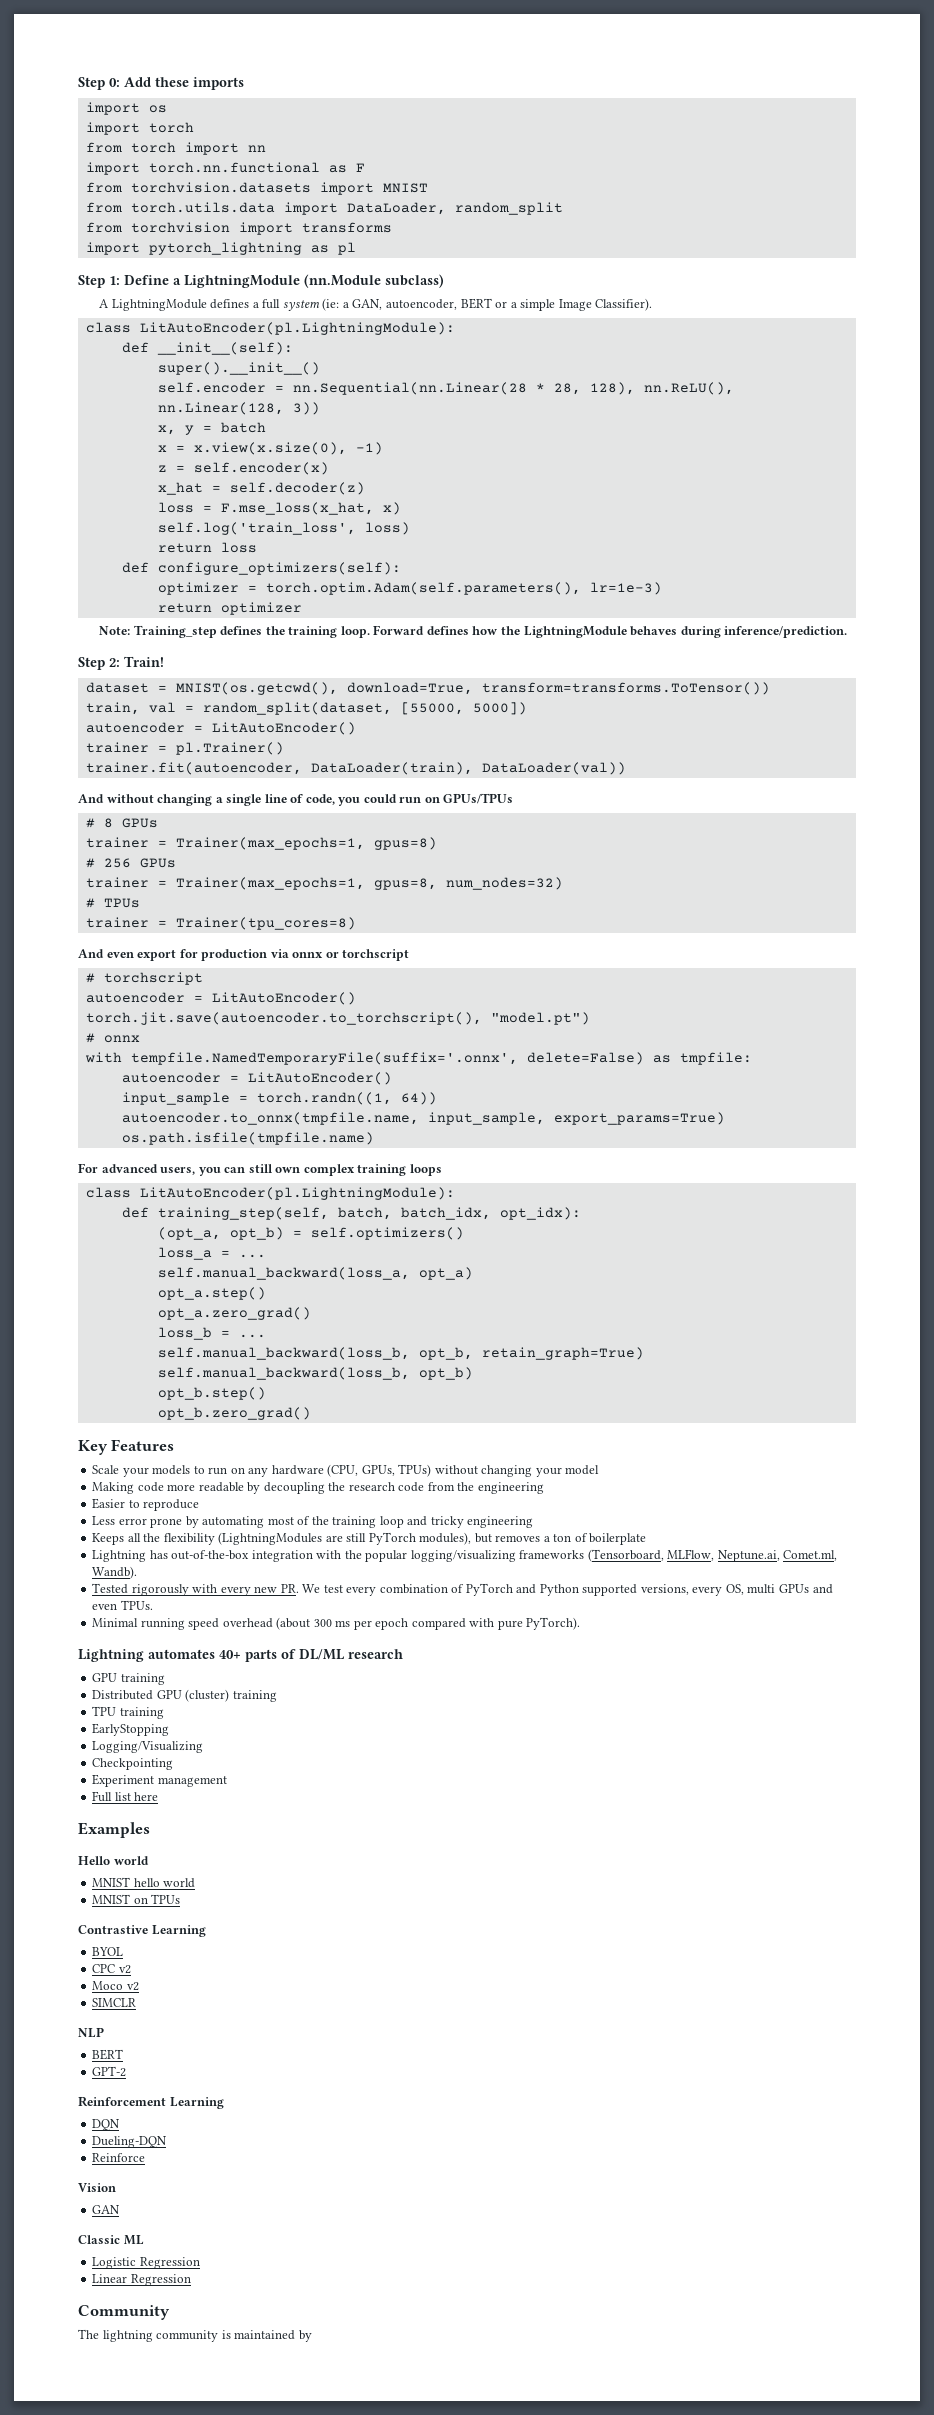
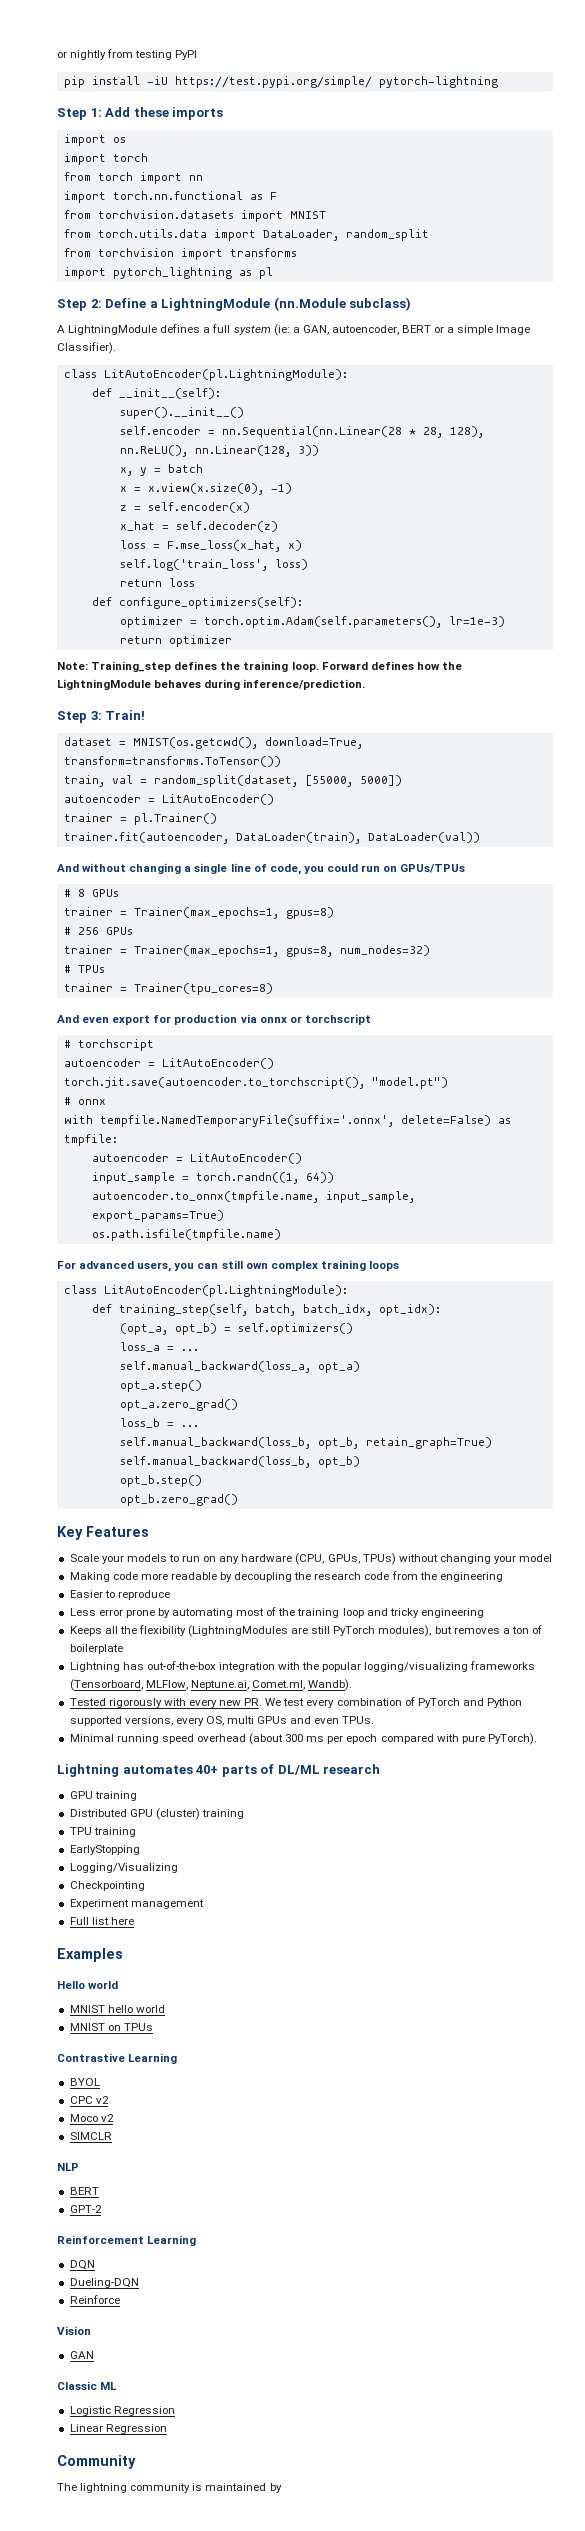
[78,77,120,90] Step 0: -> [57,49,198,60] [63,76,498,88] [57,108,102,120] or nightly from testing PyPI // pip install -iU https://test.pypi.org/simple/ pytorch-lightning // Step 1:
[109,276,120,285] 1: -> [90,299,102,308] 2:
[109,658,120,667] 2: -> [90,711,102,720] 3:

